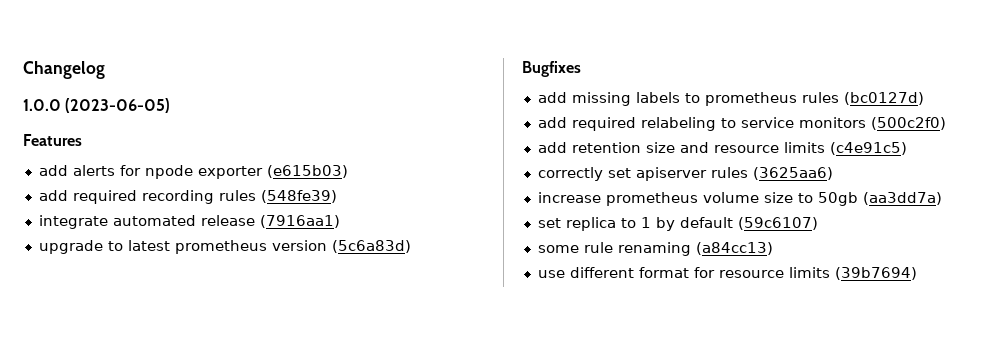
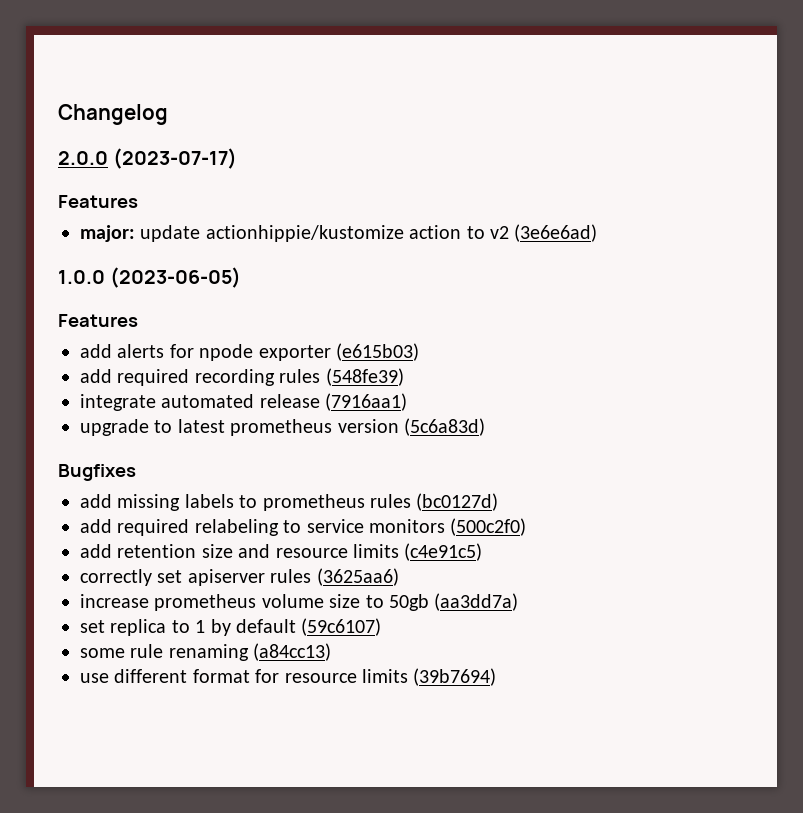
(105, 70) none -> [58,148,238,169] [58,195,138,208] [80,224,598,242] // 2.0.0 (2023-07-17) // Features // major: update actionhippie/kustomize action to v2 (3e6e6ad)

